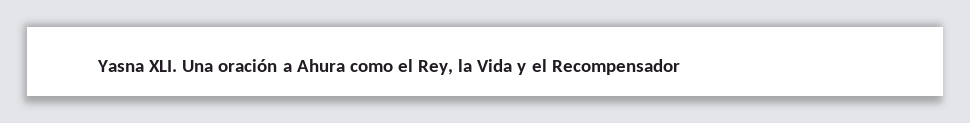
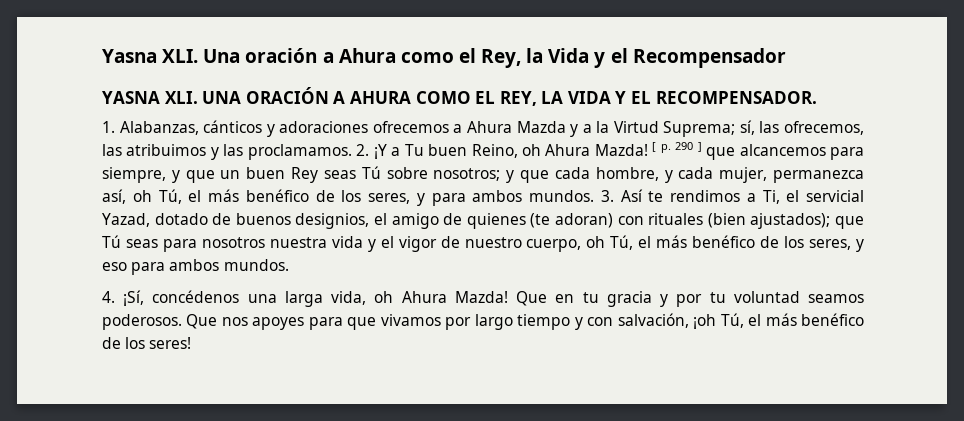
(680, 67) none -> [102,87,817,106] [102,120,864,137] [102,142,865,160] [102,166,865,183] [102,189,864,206] [102,213,865,229] [102,235,865,252] [102,259,289,275] [102,290,865,307] [102,313,865,330] [102,337,192,349] // YASNA XLI. UNA ORACIÓN A AHURA COMO EL REY, LA VIDA Y EL RECOMPENSADOR. // 1. Alabanzas, cánticos y adoraciones ofrecemos a Ahura Mazda y a la Virtud Suprema; sí, las ofrecemos, las atribuimos y las proclamamos. 2. ¡Y a Tu buen Reino, oh Ahura Mazda! [ p. 290 ] que alcancemos para siempre, y que un buen Rey seas Tú sobre nosotros; y que cada hombre, y cada mujer, permanezca así, oh Tú, el más benéfico de los seres, y para ambos mundos. 3. Así te rendimos a Ti, el servicial Yazad, dotado de buenos designios, el amigo de quienes (te adoran) con rituales (bien ajustados); que Tú seas para nosotros nuestra vida y el vigor de nuestro cuerpo, oh Tú, el más benéfico de los seres, y eso para ambos mundos. // 4. ¡Sí, concédenos una larga vida, oh Ahura Mazda! Que en tu gracia y por tu voluntad seamos poderosos. Que nos apoyes para que vivamos por largo tiempo y con salvación, ¡oh Tú, el más benéfico de los seres!

